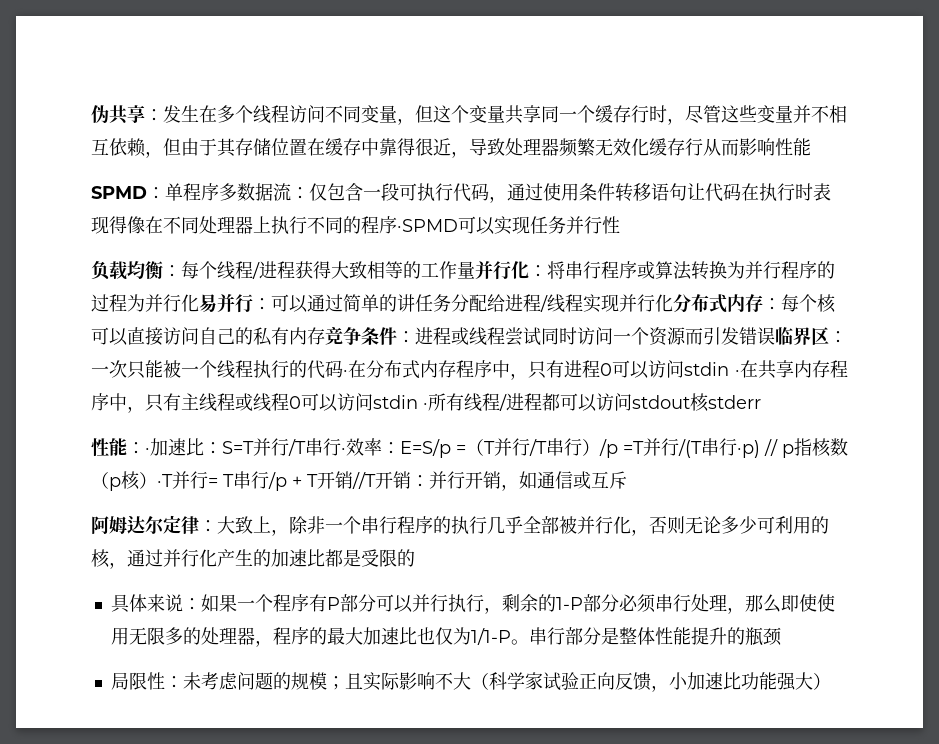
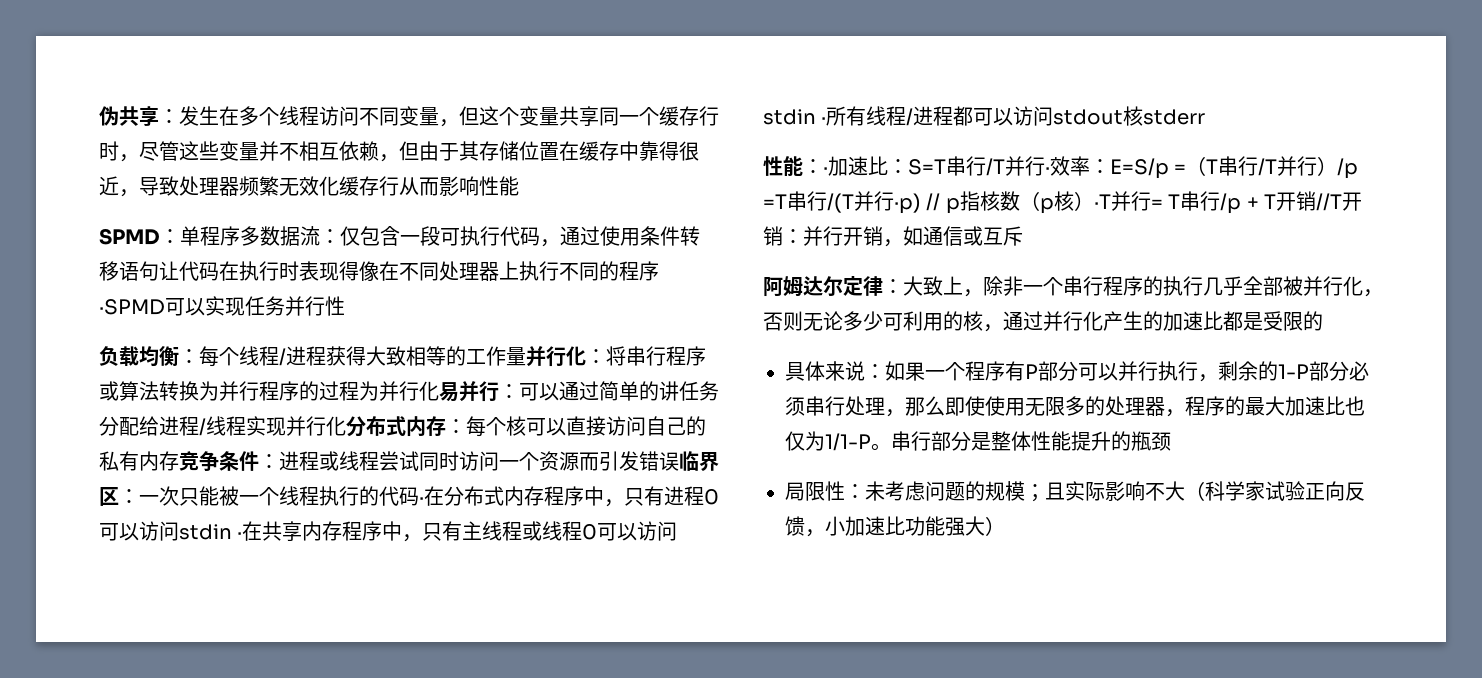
[253,438,323,456] 并行/T串 -> [946,156,1025,176] 串行/T并
[494,438,564,456] 并行/T串 -> [1218,156,1298,176] 串行/T并
[643,438,719,458] 并行/(T串 -> [787,191,874,213] 串行/(T并

